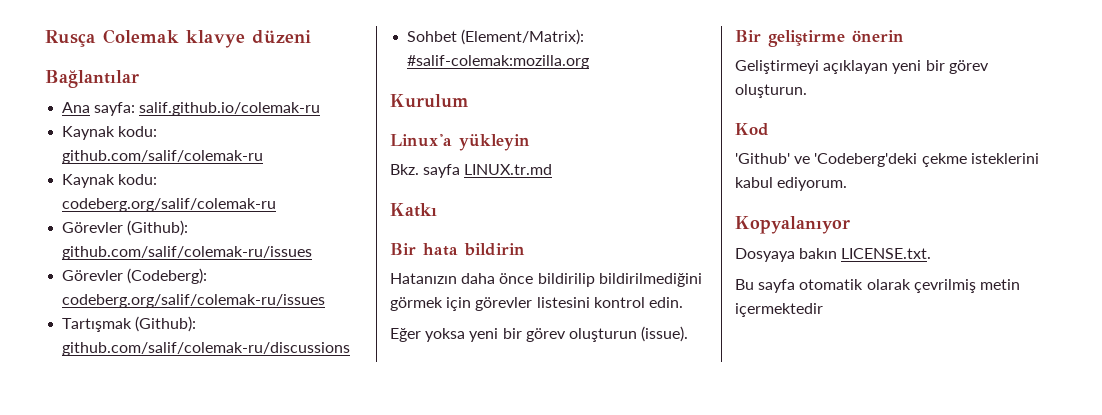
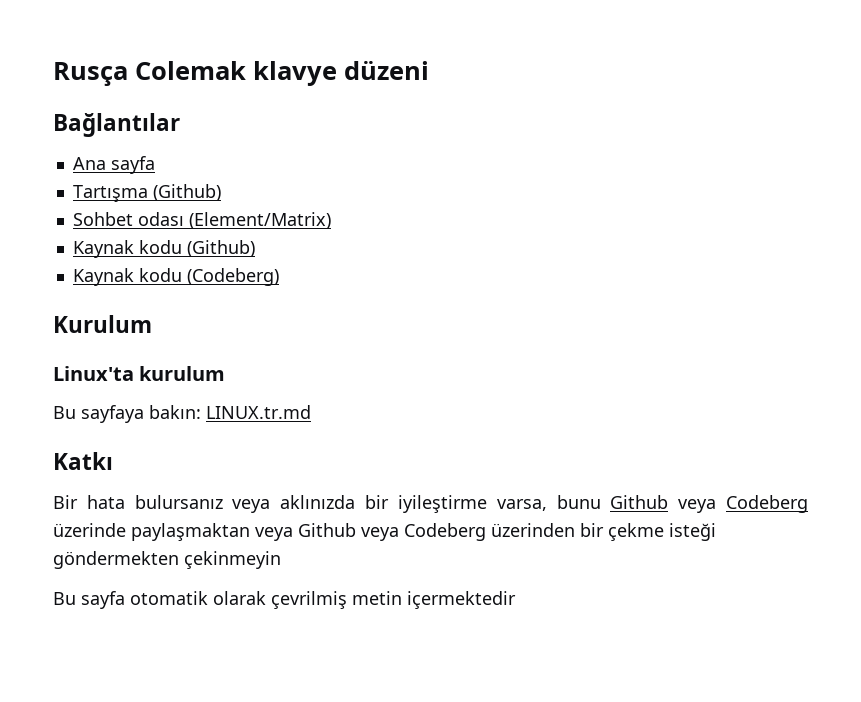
[94,102,321,116] [62,126,158,140] [62,150,264,164] [62,174,158,188] [62,198,277,212] [62,220,189,236] [62,246,313,260] [62,268,208,284] [62,294,326,308] [62,316,197,332] [62,342,351,356] [407,29,585,45] [407,55,590,69] [390,94,468,108] [390,134,530,151] [390,164,553,178] [390,203,437,217] [390,243,525,256] [390,273,702,287] [390,297,683,311] [390,326,689,342] [735,30,904,47] [735,60,989,74] [735,84,807,98] [735,123,769,136] [735,153,1039,167] [735,177,848,191] [735,216,850,234] [735,248,932,262] sayfa: salif.github.io/colemak-ru // Kaynak kodu: github.com/salif/colemak-ru // Kaynak kodu: codeberg.org/salif/colemak-ru // Görevler (Github): github.com/salif/colemak-ru/issues // Görevler (Codeberg): codeberg.org/salif/colemak-ru/issues // Tartışmak (Github): github.com/salif/colemak-ru/discussions // Sohbet (Element/Matrix): #salif-colemak:mozilla.org // Kurulum // Linux'a yükleyin // Bkz. sayfa LINUX.tr.md // Katkı // Bir hata bildirin // Hatanızın daha önce bildirilip bildirilmediğini görmek için görevler listesini kontrol edin. // Eğer yoksa yeni bir görev oluşturun (issue). // Bir geliştirme önerin // Geliştirmeyi açıklayan yeni bir görev oluşturun. // Kod // 'Github' ve 'Codeberg'deki çekme isteklerini kabul ediyorum. // Kopyalanıyor // Dosyaya bakın LICENSE.txt. -> [110,156,155,174] [72,184,221,202] [72,212,331,229] [72,240,255,258] [72,268,279,286] [53,315,152,333] [53,366,226,381] [53,405,311,423] [53,452,113,470] [53,495,809,513] [53,523,716,541] [53,551,281,569] sayfa // Tartışma (Github) // Sohbet odası (Element/Matrix) // Kaynak kodu (Github) // Kaynak kodu (Codeberg) // Kurulum // Linux'ta kurulum // Bu sayfaya bakın: LINUX.tr.md // Katkı // Bir hata bulursanız veya aklınızda bir iyileştirme varsa, bunu Github veya Codeberg üzerinde paylaşmaktan veya Github veya Codeberg üzerinden bir çekme isteği göndermekten çekinmeyin

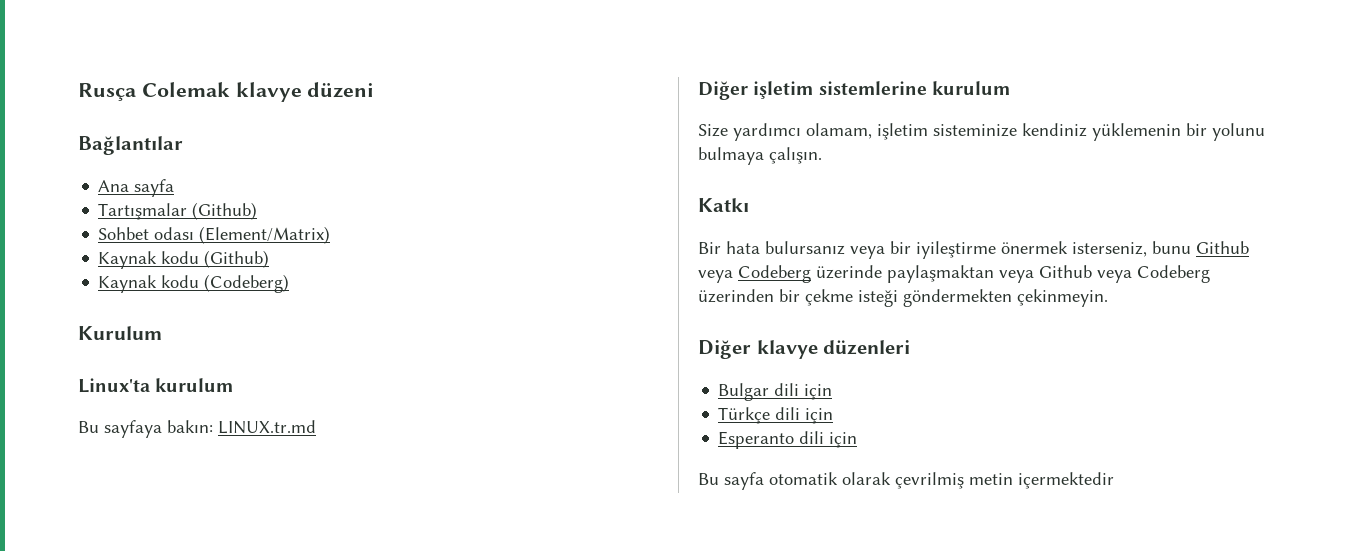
[72,185,148,202] Tartışma -> [98,203,188,220] Tartışmalar
(311, 412) none -> [698,81,1010,100] [698,123,1265,141] [698,147,822,165] // Diğer işletim sistemlerine kurulum // Size yardımcı olamam, işletim sisteminize kendiniz yüklemenin bir yolunu bulmaya çalışın.
[280,495,356,509] aklınızda -> (885, 252) none
[496,499,547,511] varsa, -> [1001,241,1147,257] önermek isterseniz,
[184,551,281,569] çekinmeyin -> [1017,289,1108,307] [698,340,911,359] [718,383,833,401] [718,407,834,424] [718,431,858,449] çekinmeyin. // Diğer klavye düzenleri // Bulgar dili için // Türkçe dili için // Esperanto dili için

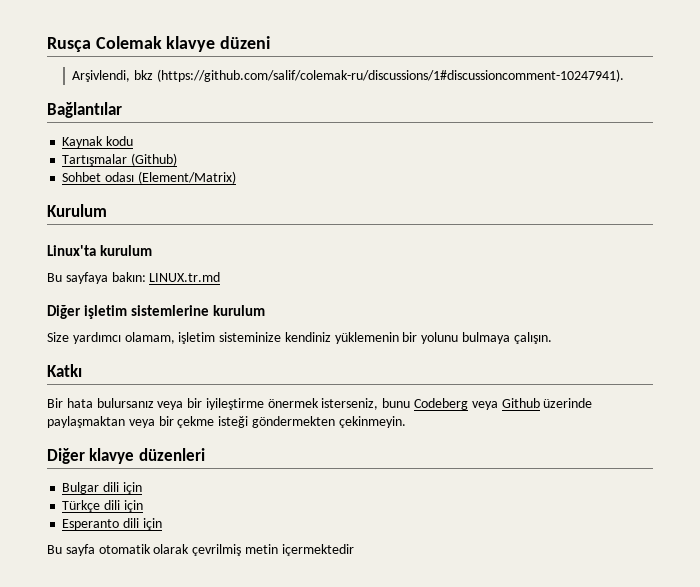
(375, 90) none -> [72,69,625,82] // Arşivlendi, bkz (https://github.com/salif/colemak-ru/discussions/1#discussioncomment-10247941).
[98,179,175,197] Ana sayfa -> [62,136,134,148] Kaynak kodu
[98,250,270,269] [98,274,290,293] // Kaynak kodu (Github) // Kaynak kodu (Codeberg) -> (236, 177) none
[1196,241,1249,254] [698,265,1210,283] [698,289,774,303] Github veya Codeberg üzerinde paylaşmaktan veya Github veya Codeberg üzerinden -> [414,398,593,410] [47,416,155,428] Codeberg veya Github üzerinde paylaşmaktan veya

